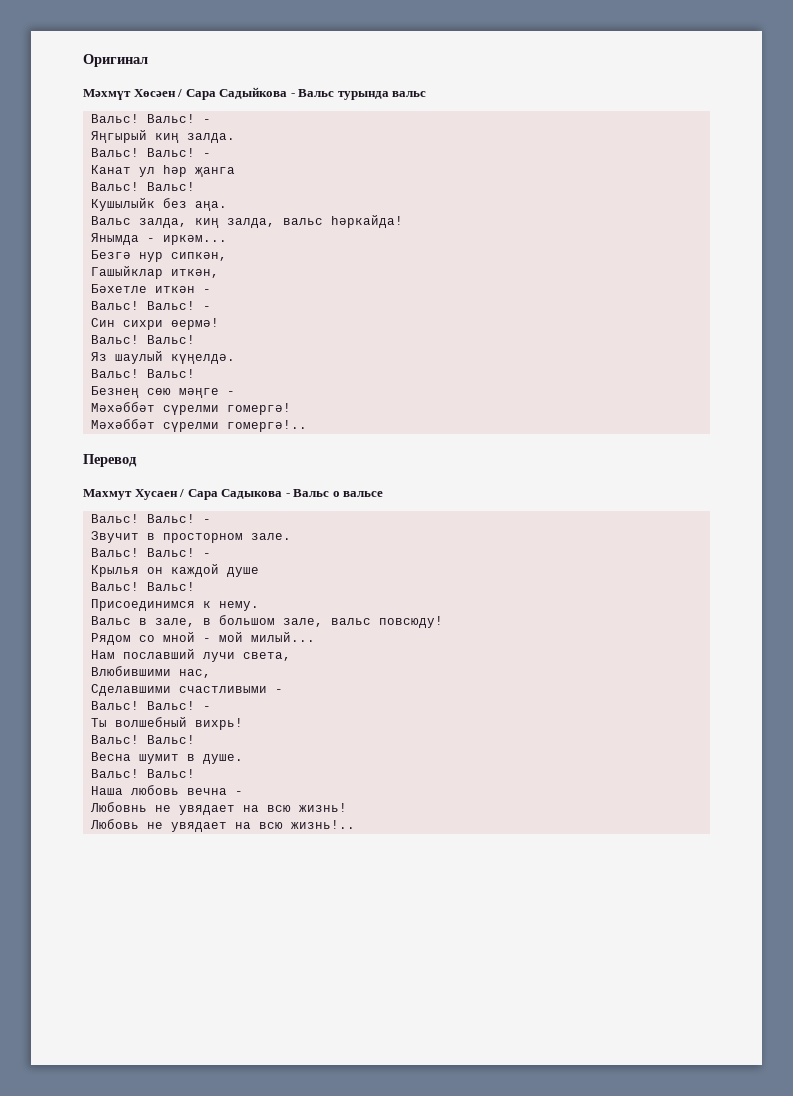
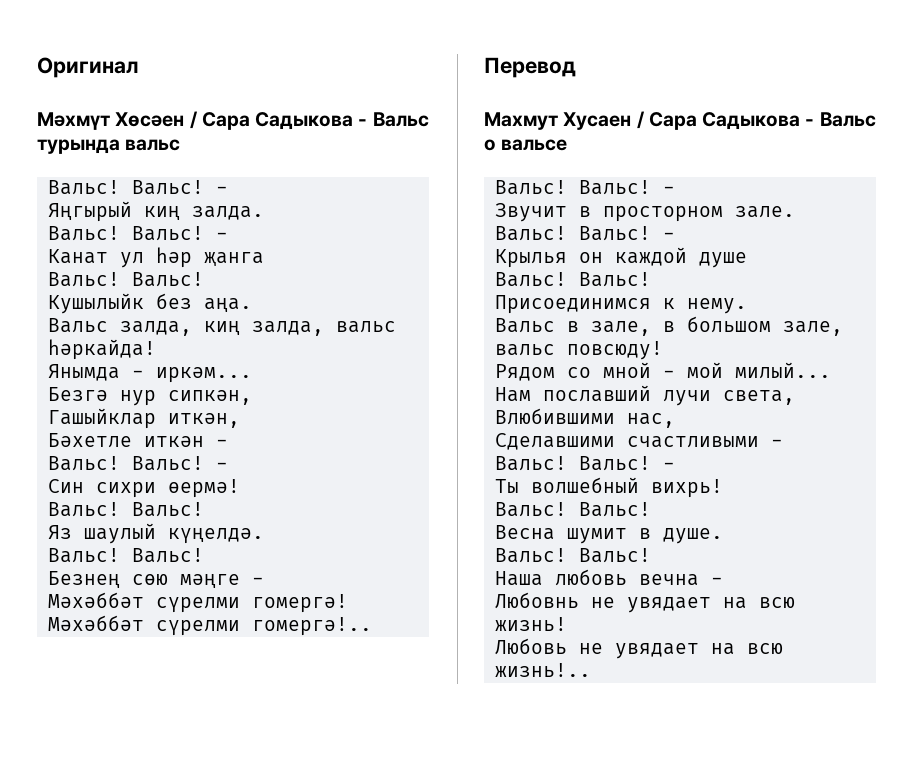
[219,87,288,99] Садыйкова -> [255,112,354,130] Садыкова

